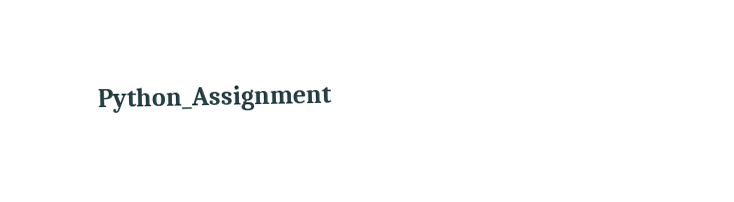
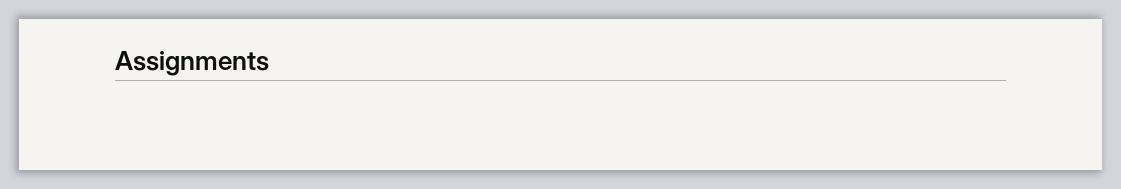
[97,83,333,114] Python_Assignment -> [115,51,269,76] Assignments

